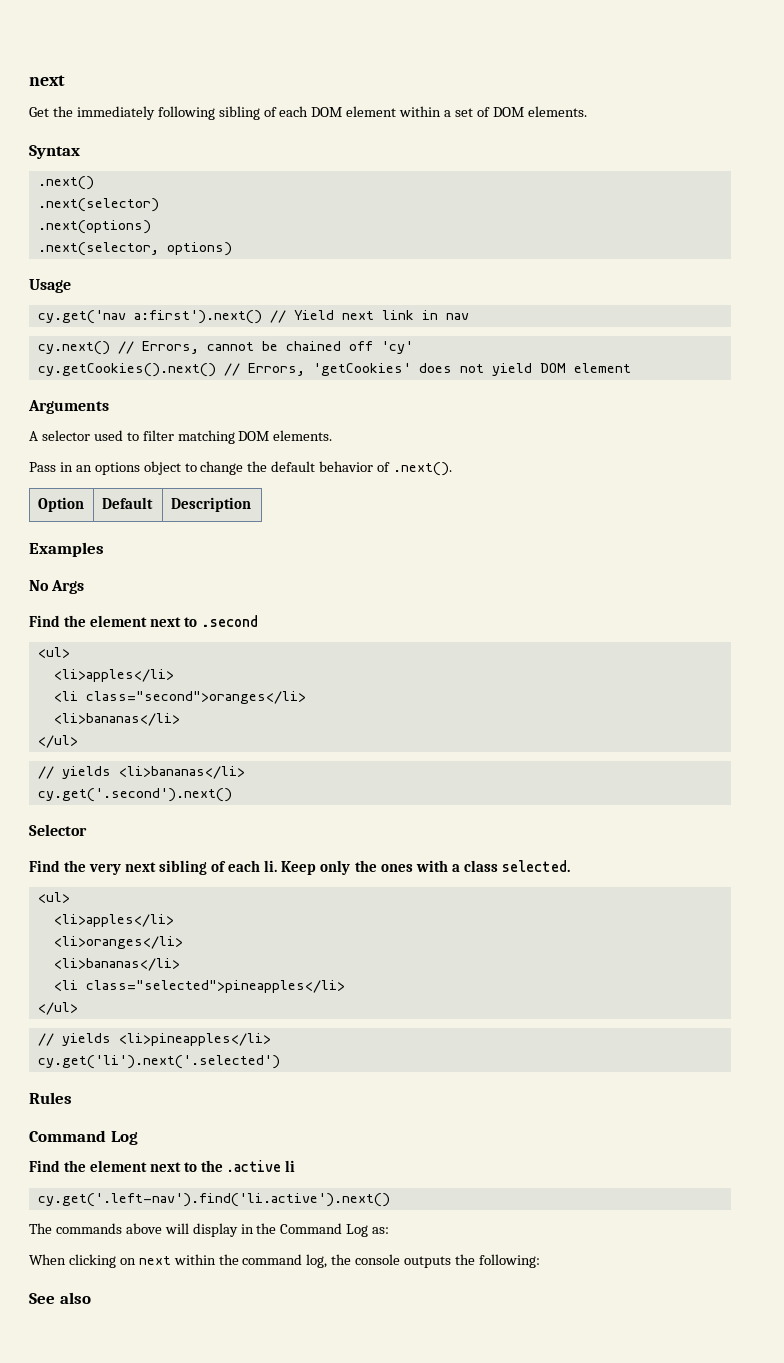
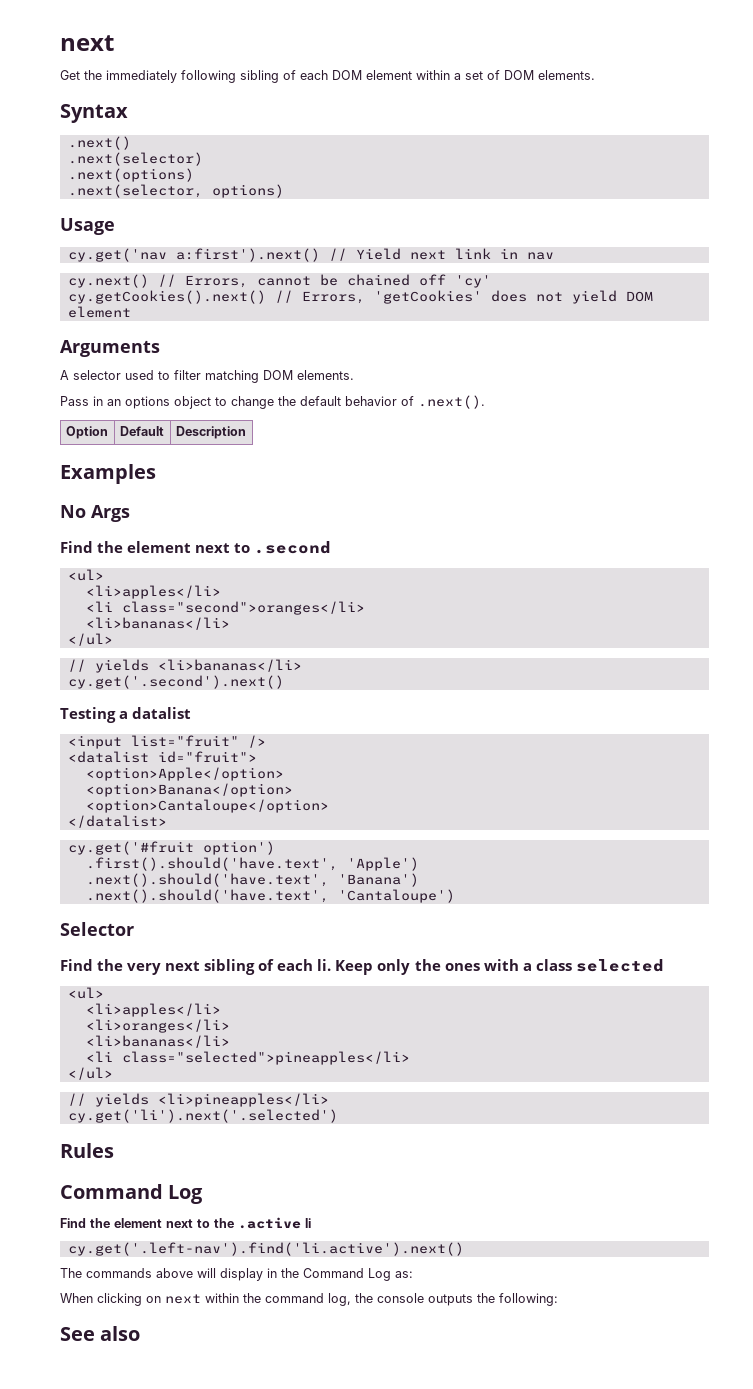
(232, 795) none -> [60,707,192,723] [67,735,266,749] [67,751,257,763] [85,767,284,781] [85,783,293,797] [85,799,329,813] [67,815,167,828] [67,841,275,855] [85,857,419,871] [85,873,419,887] [85,889,455,903] // Testing a datalist // <input list="fruit" /> // <datalist id="fruit"> // <option>Apple</option> // <option>Banana</option> // <option>Cantaloupe</option> // </datalist> // cy.get('#fruit option') // .first().should('have.text', 'Apple') // .next().should('have.text', 'Banana') // .next().should('have.text', 'Cantaloupe')
[501,860,570,872] selected. -> [575,959,664,972] selected

